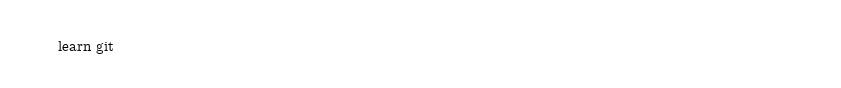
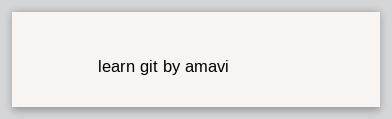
(114, 48) none -> [163,60,229,75] by amavi

